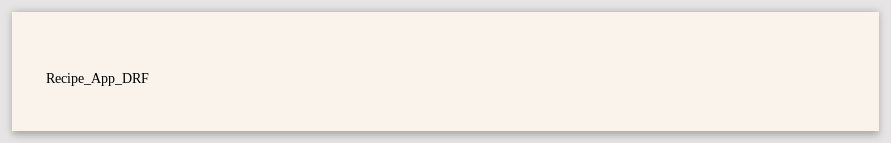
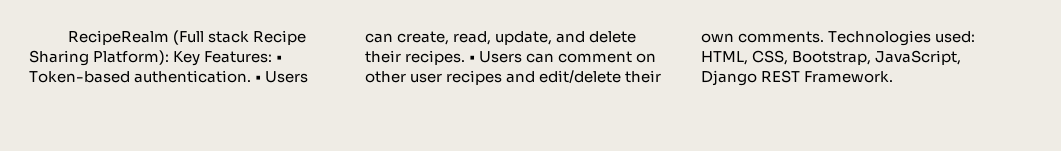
[46,73,149,86] Recipe_App_DRF -> [67,30,307,45] [29,50,283,66] [29,70,309,83] [365,31,637,45] [365,50,657,65] [365,70,662,85] [701,30,976,46] [701,50,962,65] [701,70,894,86] RecipeRealm (Full stack Recipe Sharing Platform): Key Features: • Token-based authentication. • Users can create, read, update, and delete their recipes. • Users can comment on other user recipes and edit/delete their own comments. Technologies used: HTML, CSS, Bootstrap, JavaScript, Django REST Framework.

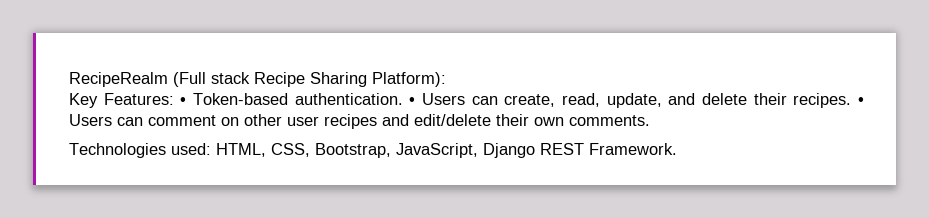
(170, 57) none -> (446, 79) //
(825, 37) none -> (650, 120) //

